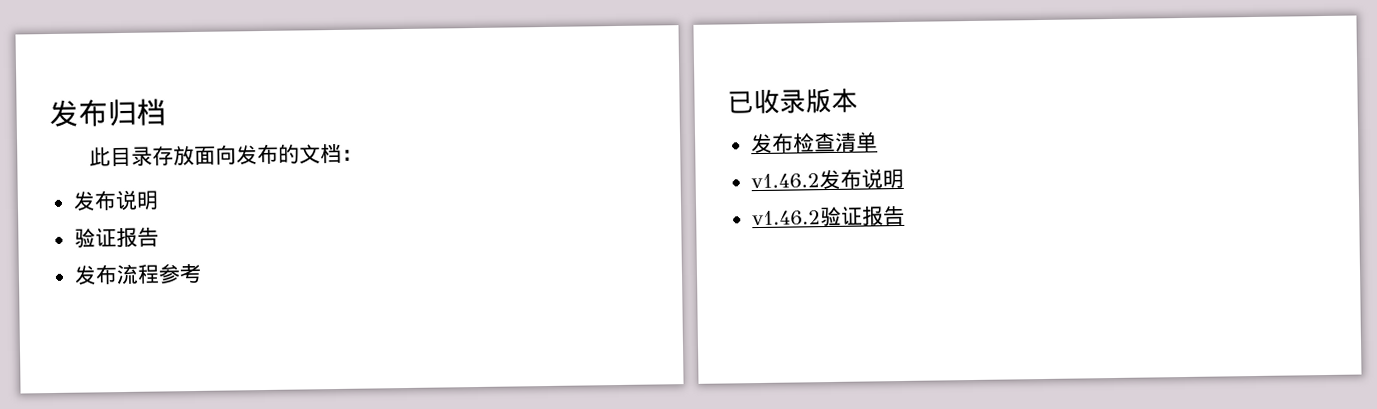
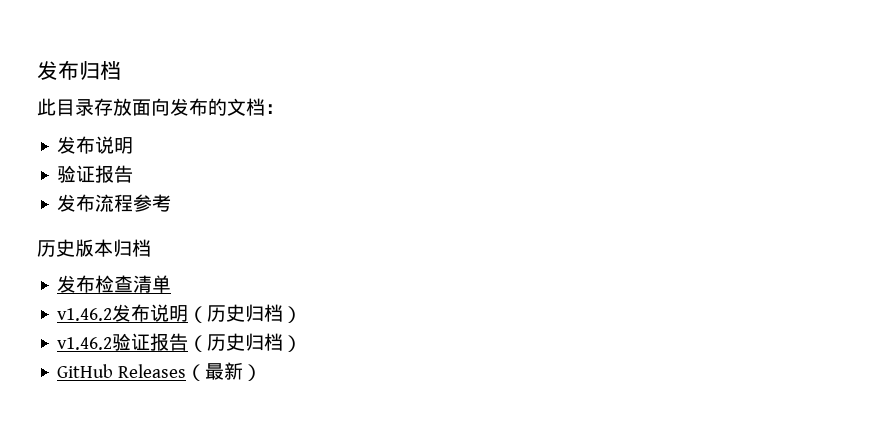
[727,88,806,115] 已收录 -> [37,239,75,257] 历史
(858, 100) none -> [113,239,151,257] 归档
(904, 178) none -> [188,304,303,323] （历史归档）
(905, 215) none -> [188,333,303,352] [57,362,263,381] （历史归档） // GitHub Releases（最新）

